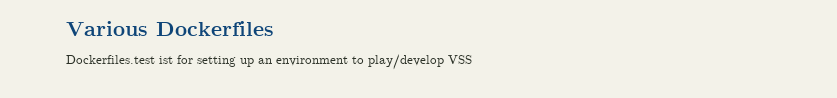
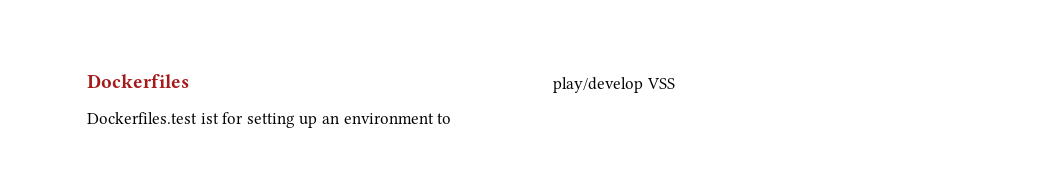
[66,21,148,36] Various -> (87, 81) none

